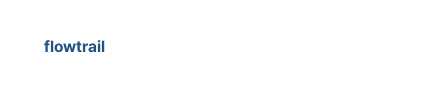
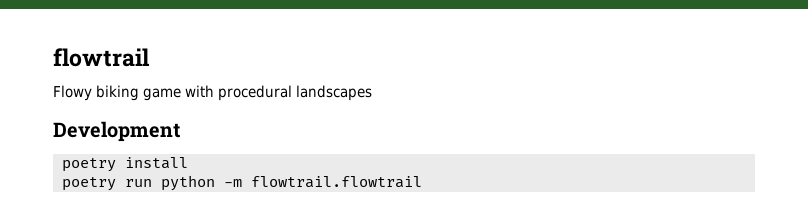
(105, 46) none -> [53,85,372,101] [53,121,180,142] [61,157,188,172] [61,175,422,191] // Flowy biking game with procedural landscapes // Development // poetry install // poetry run python -m flowtrail.flowtrail

